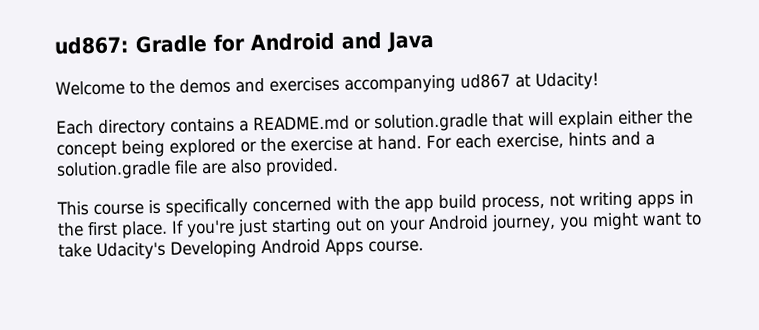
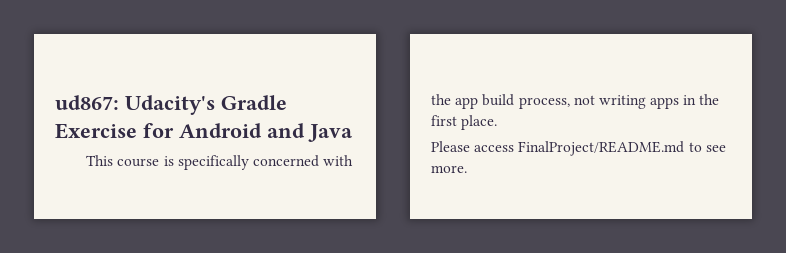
[135,35,207,54] Gradle -> [125,95,287,115] [55,123,137,139] Udacity's Gradle Exercise
[55,72,599,96] [56,109,693,137] [56,131,655,159] [56,157,339,180] // Welcome to the demos and exercises accompanying ud867 at Udacity! // Each directory contains a README.md or solution.gradle that will explain either the concept being explored or the exercise at hand. For each exercise, hints and a solution.gradle file are also provided. -> (353, 133) none
[171,212,702,238] [58,238,424,261] If you're just starting out on your Android journey, you might want to take Udacity's Developing Android Apps course. -> [431,141,726,156] [431,165,467,173] // Please access FinalProject/README.md to see more.

